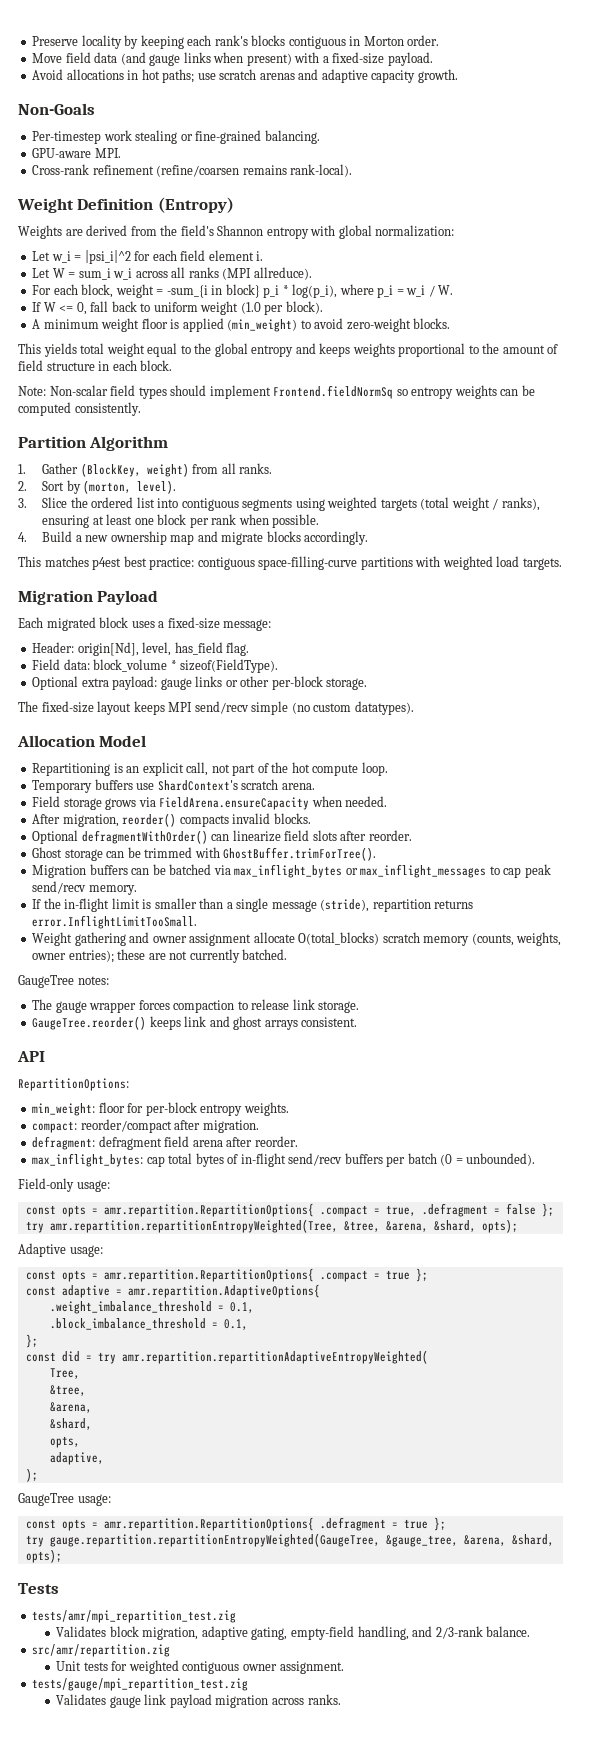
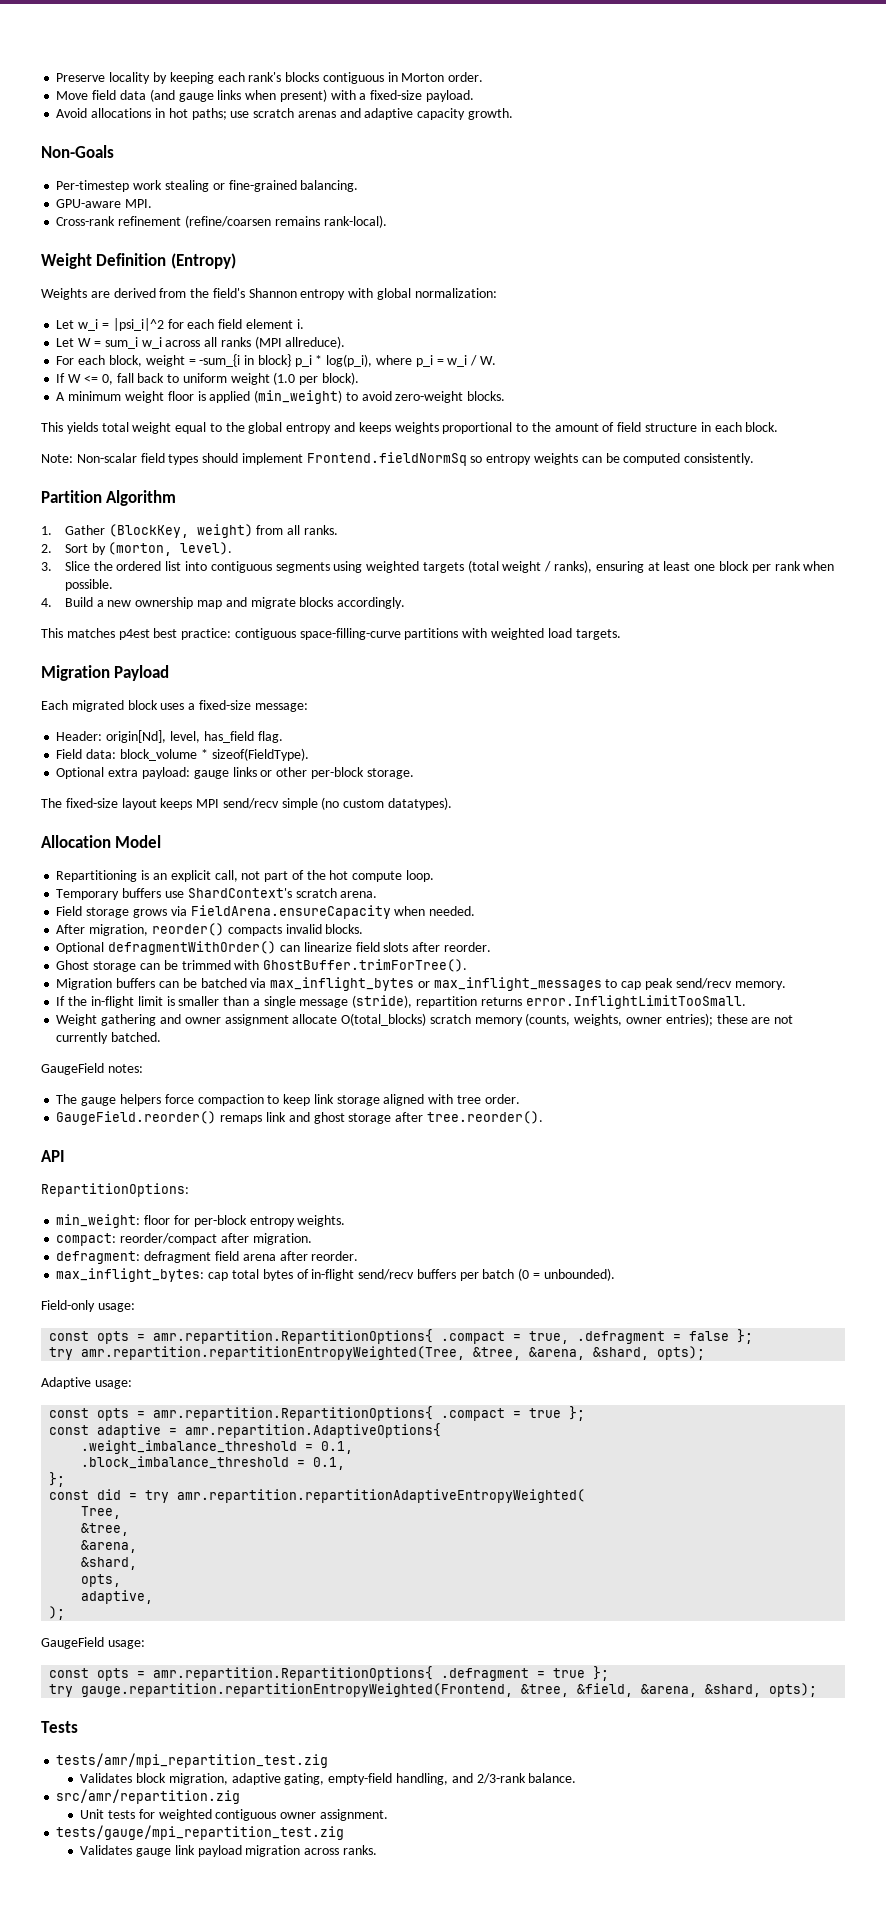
[18,975,74,988] GaugeTree -> [41,1063,104,1075] GaugeField
[89,999,360,1013] [32,1016,358,1030] wrapper forces compaction to release link storage. // GaugeTree.reorder() keeps link and ghost arrays consistent. -> [119,1094,520,1106] [56,1111,543,1125] helpers force compaction to keep link storage aligned with tree order. // GaugeField.reorder() remaps link and ghost storage after tree.reorder().
[18,1493,74,1506] GaugeTree -> [41,1637,104,1649] GaugeField
[49,1533,458,1547] gauge.repartition.repartitionEntropyWeighted(GaugeTree, &gauge_tree, -> [81,1683,634,1697] gauge.repartition.repartitionEntropyWeighted(Frontend, &tree, &field,

